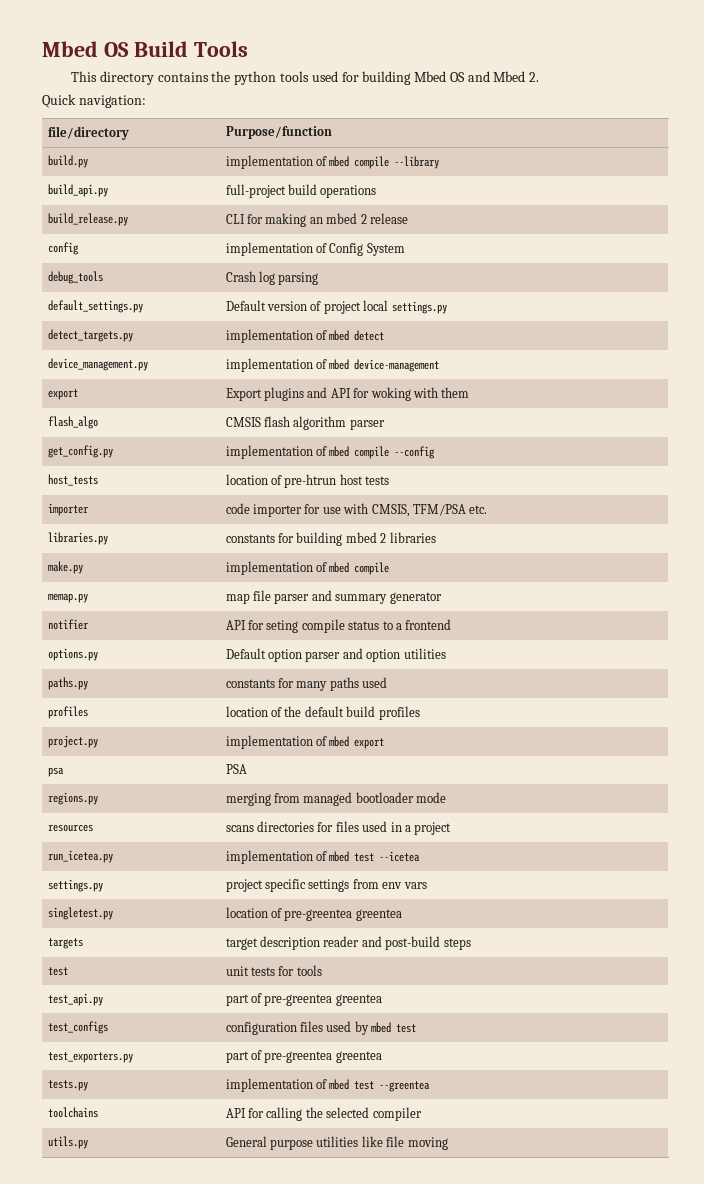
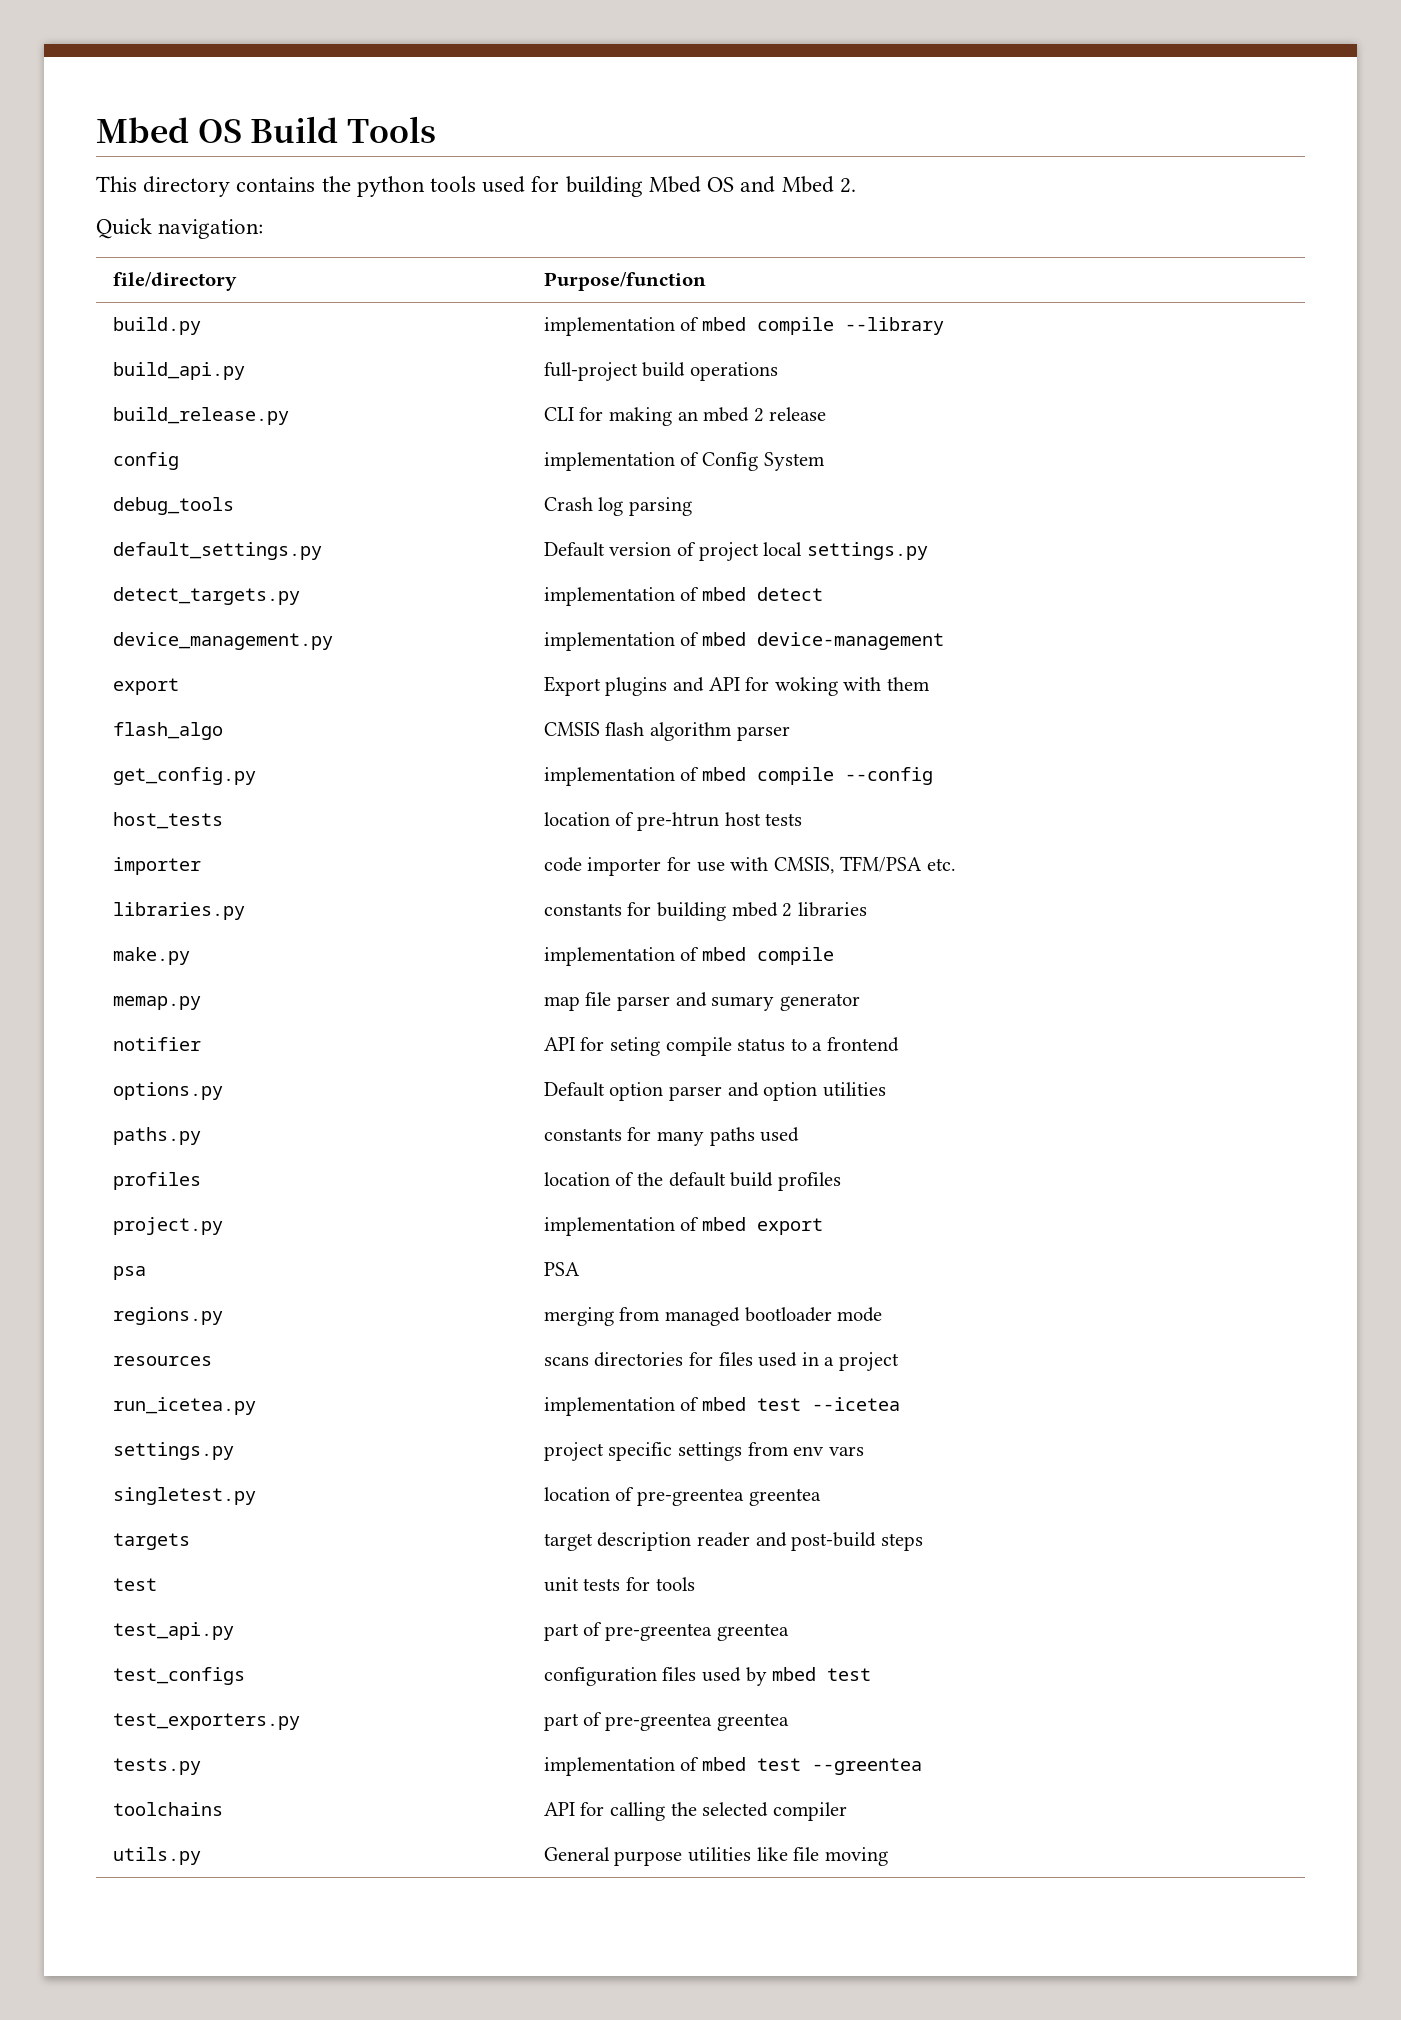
[335,594,388,604] summary -> [711,996,775,1011] sumary

